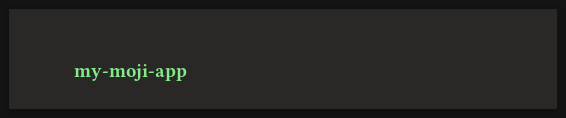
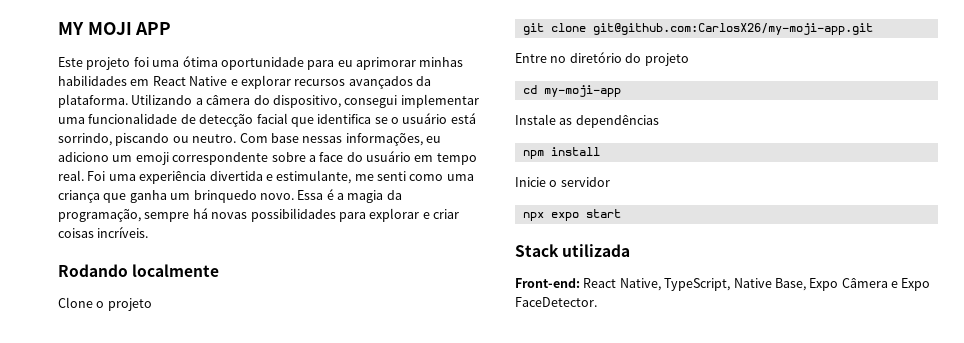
[74,64,187,81] my-moji-app -> [58,22,172,35] [58,56,464,70] [58,75,431,89] [58,94,479,108] [58,113,476,127] [58,133,441,146] [58,151,477,165] [58,170,474,184] [58,189,402,203] [58,208,459,222] [58,226,149,238] [58,264,220,277] [58,297,152,311] [522,23,873,35] [515,52,689,66] [522,85,621,97] [515,114,659,128] [522,147,600,159] [515,177,610,187] [522,209,621,221] [515,244,631,257] [515,278,931,291] [515,297,597,307] MY MOJI APP // Este projeto foi uma ótima oportunidade para eu aprimorar minhas habilidades em React Native e explorar recursos avançados da plataforma. Utilizando a câmera do dispositivo, consegui implementar uma funcionalidade de detecção facial que identifica se o usuário está sorrindo, piscando ou neutro. Com base nessas informações, eu adiciono um emoji correspondente sobre a face do usuário em tempo real. Foi uma experiência divertida e estimulante, me senti como uma criança que ganha um brinquedo novo. Essa é a magia da programação, sempre há novas possibilidades para explorar e criar coisas incríveis. // Rodando localmente // Clone o projeto // git clone git@github.com:CarlosX26/my-moji-app.git // Entre no diretório do projeto // cd my-moji-app // Instale as dependências // npm install // Inicie o servidor // npx expo start // Stack utilizada // Front-end: React Native, TypeScript, Native Base, Expo Câmera e Expo FaceDetector.

